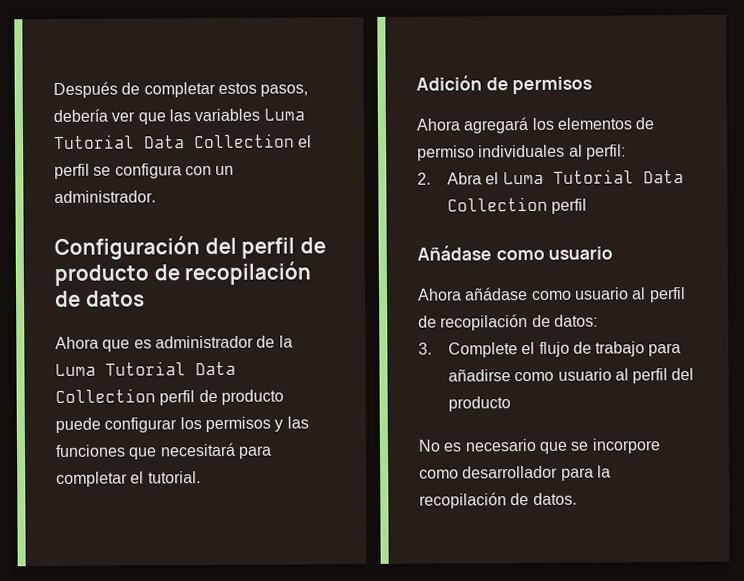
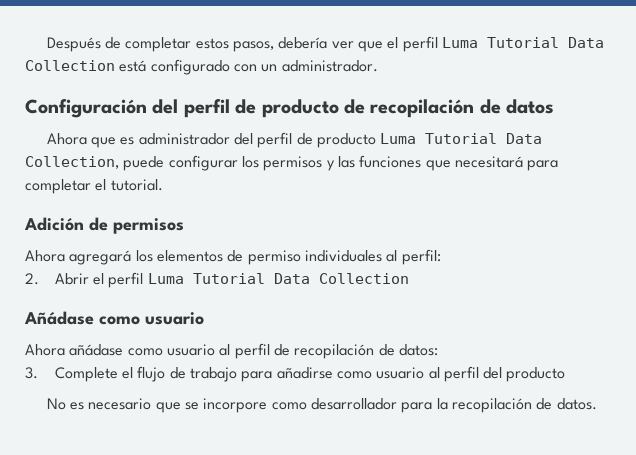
[168,108,305,122] [54,133,313,149] [54,163,182,179] las variables Luma Tutorial Data Collection el perfil se configura -> [387,36,604,52] [25,59,230,75] el perfil Luma Tutorial Data Collection está configurado
[256,335,293,348] [55,361,236,376] [55,388,284,406] de la Luma Tutorial Data Collection perfil de producto -> [234,132,543,148] [25,156,119,169] del perfil de producto Luma Tutorial Data Collection,
[446,169,684,185] [446,196,588,214] Abra el Luma Tutorial Data Collection perfil -> [54,272,409,288] Abrir el perfil Luma Tutorial Data Collection

